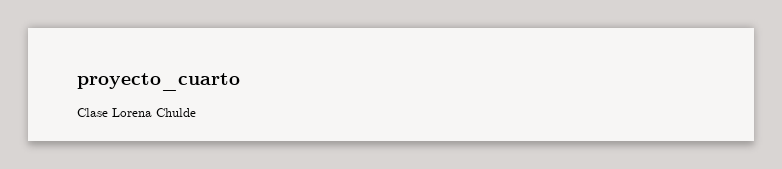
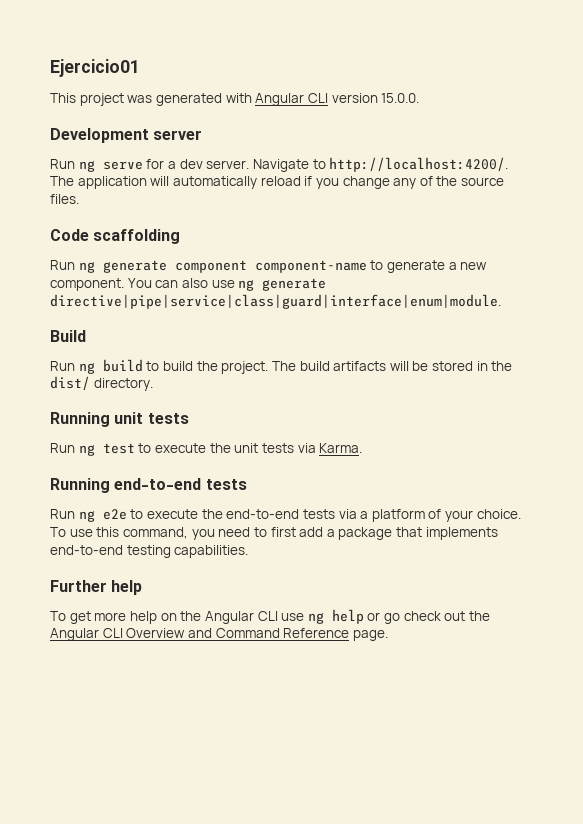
[77,73,240,91] [77,108,196,117] proyecto_cuarto // Clase Lorena Chulde -> [50,59,140,77] [50,93,420,106] [50,128,203,143] [50,157,509,172] [50,176,505,189] [50,194,79,204] [50,229,181,244] [50,260,488,273] [50,278,327,291] [50,294,501,309] [50,330,86,342] [50,359,513,374] [50,376,153,391] [50,412,189,427] [50,443,363,456] [50,478,247,493] [50,509,521,522] [50,527,498,540] [50,545,249,558] [50,580,143,595] [50,609,491,624] [50,628,388,641] Ejercicio01 // This project was generated with Angular CLI version 15.0.0. // Development server // Run ng serve for a dev server. Navigate to http://localhost:4200/. The application will automatically reload if you change any of the source files. // Code scaffolding // Run ng generate component component-name to generate a new component. You can also use ng generate directive|pipe|service|class|guard|interface|enum|module. // Build // Run ng build to build the project. The build artifacts will be stored in the dist/ directory. // Running unit tests // Run ng test to execute the unit tests via Karma. // Running end-to-end tests // Run ng e2e to execute the end-to-end tests via a platform of your choice. To use this command, you need to first add a package that implements end-to-end testing capabilities. // Further help // To get more help on the Angular CLI use ng help or go check out the Angular CLI Overview and Command Reference page.

